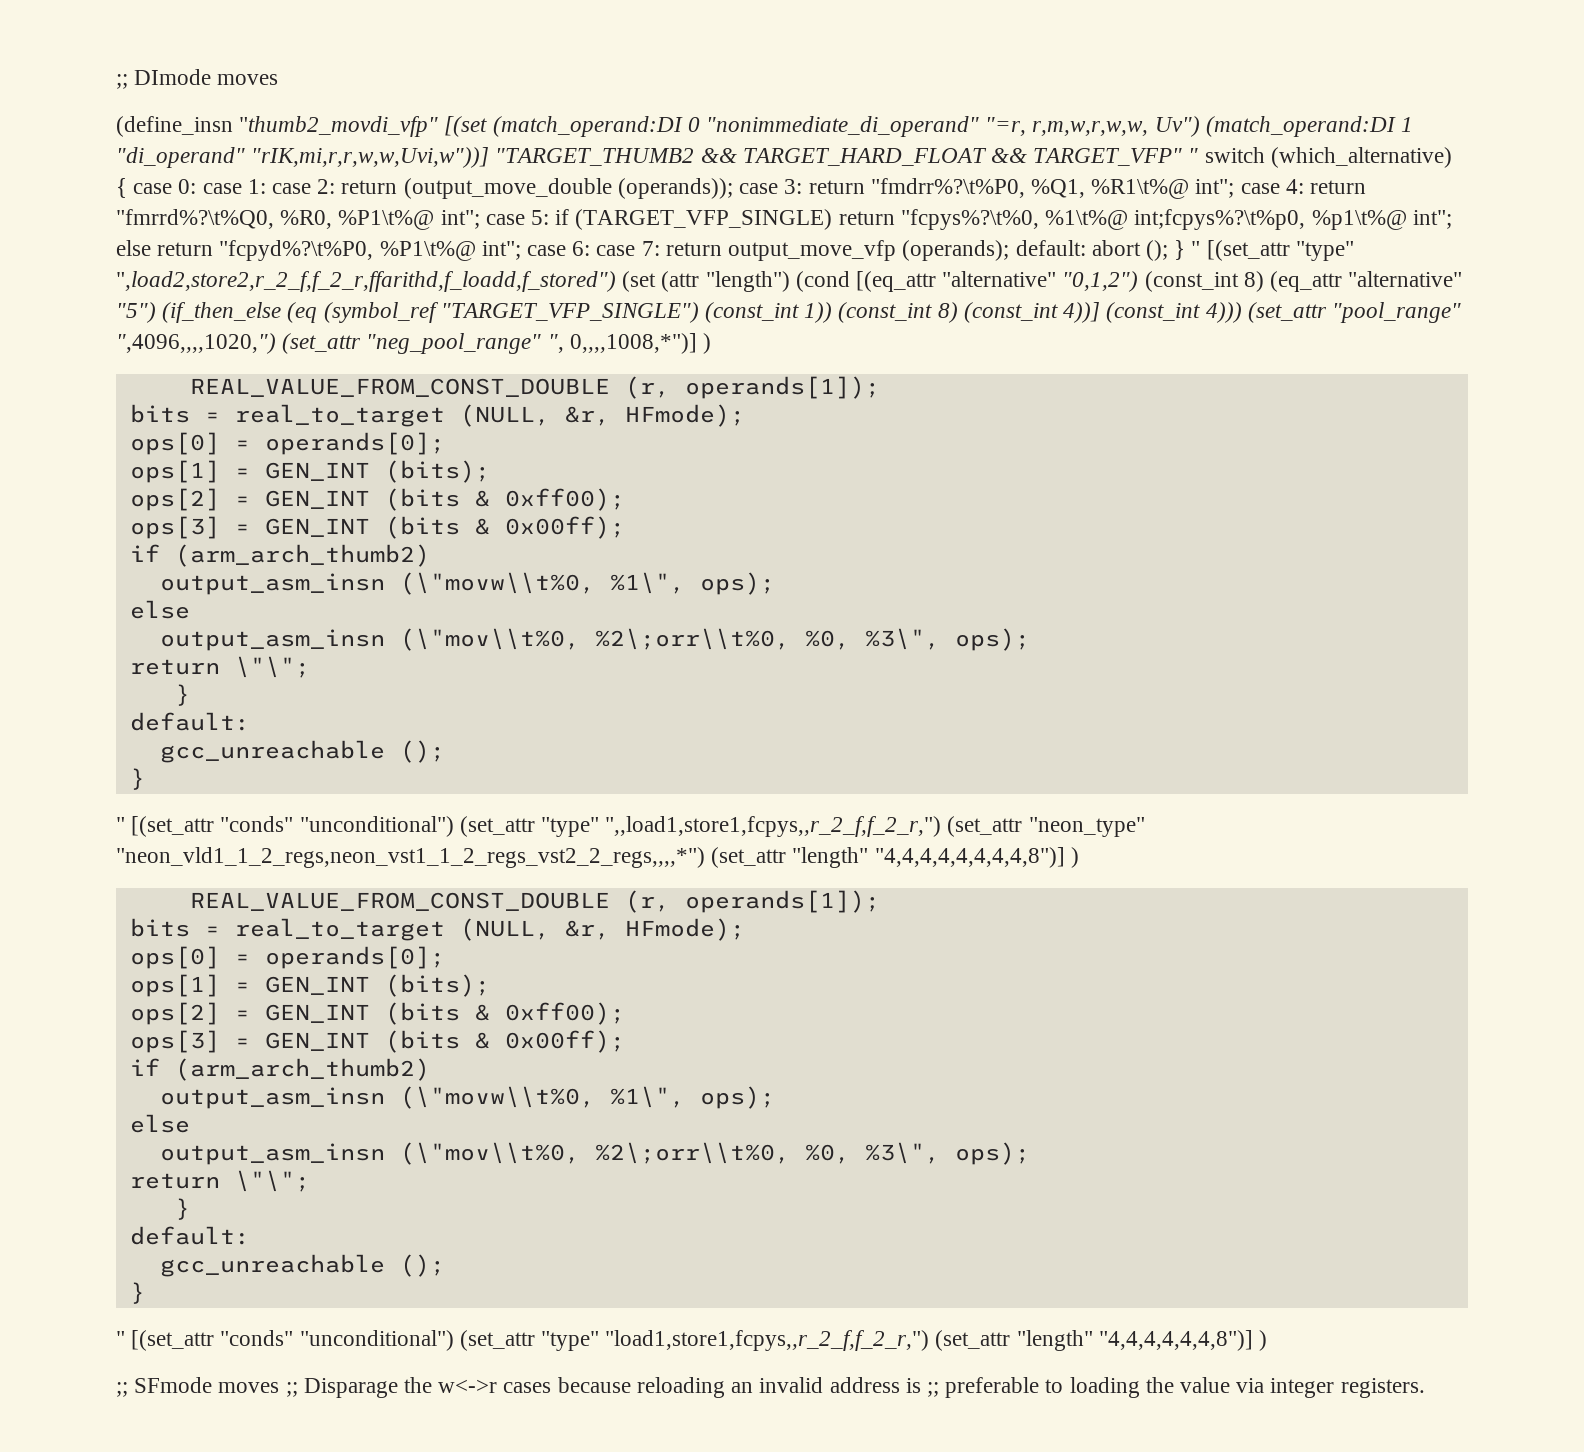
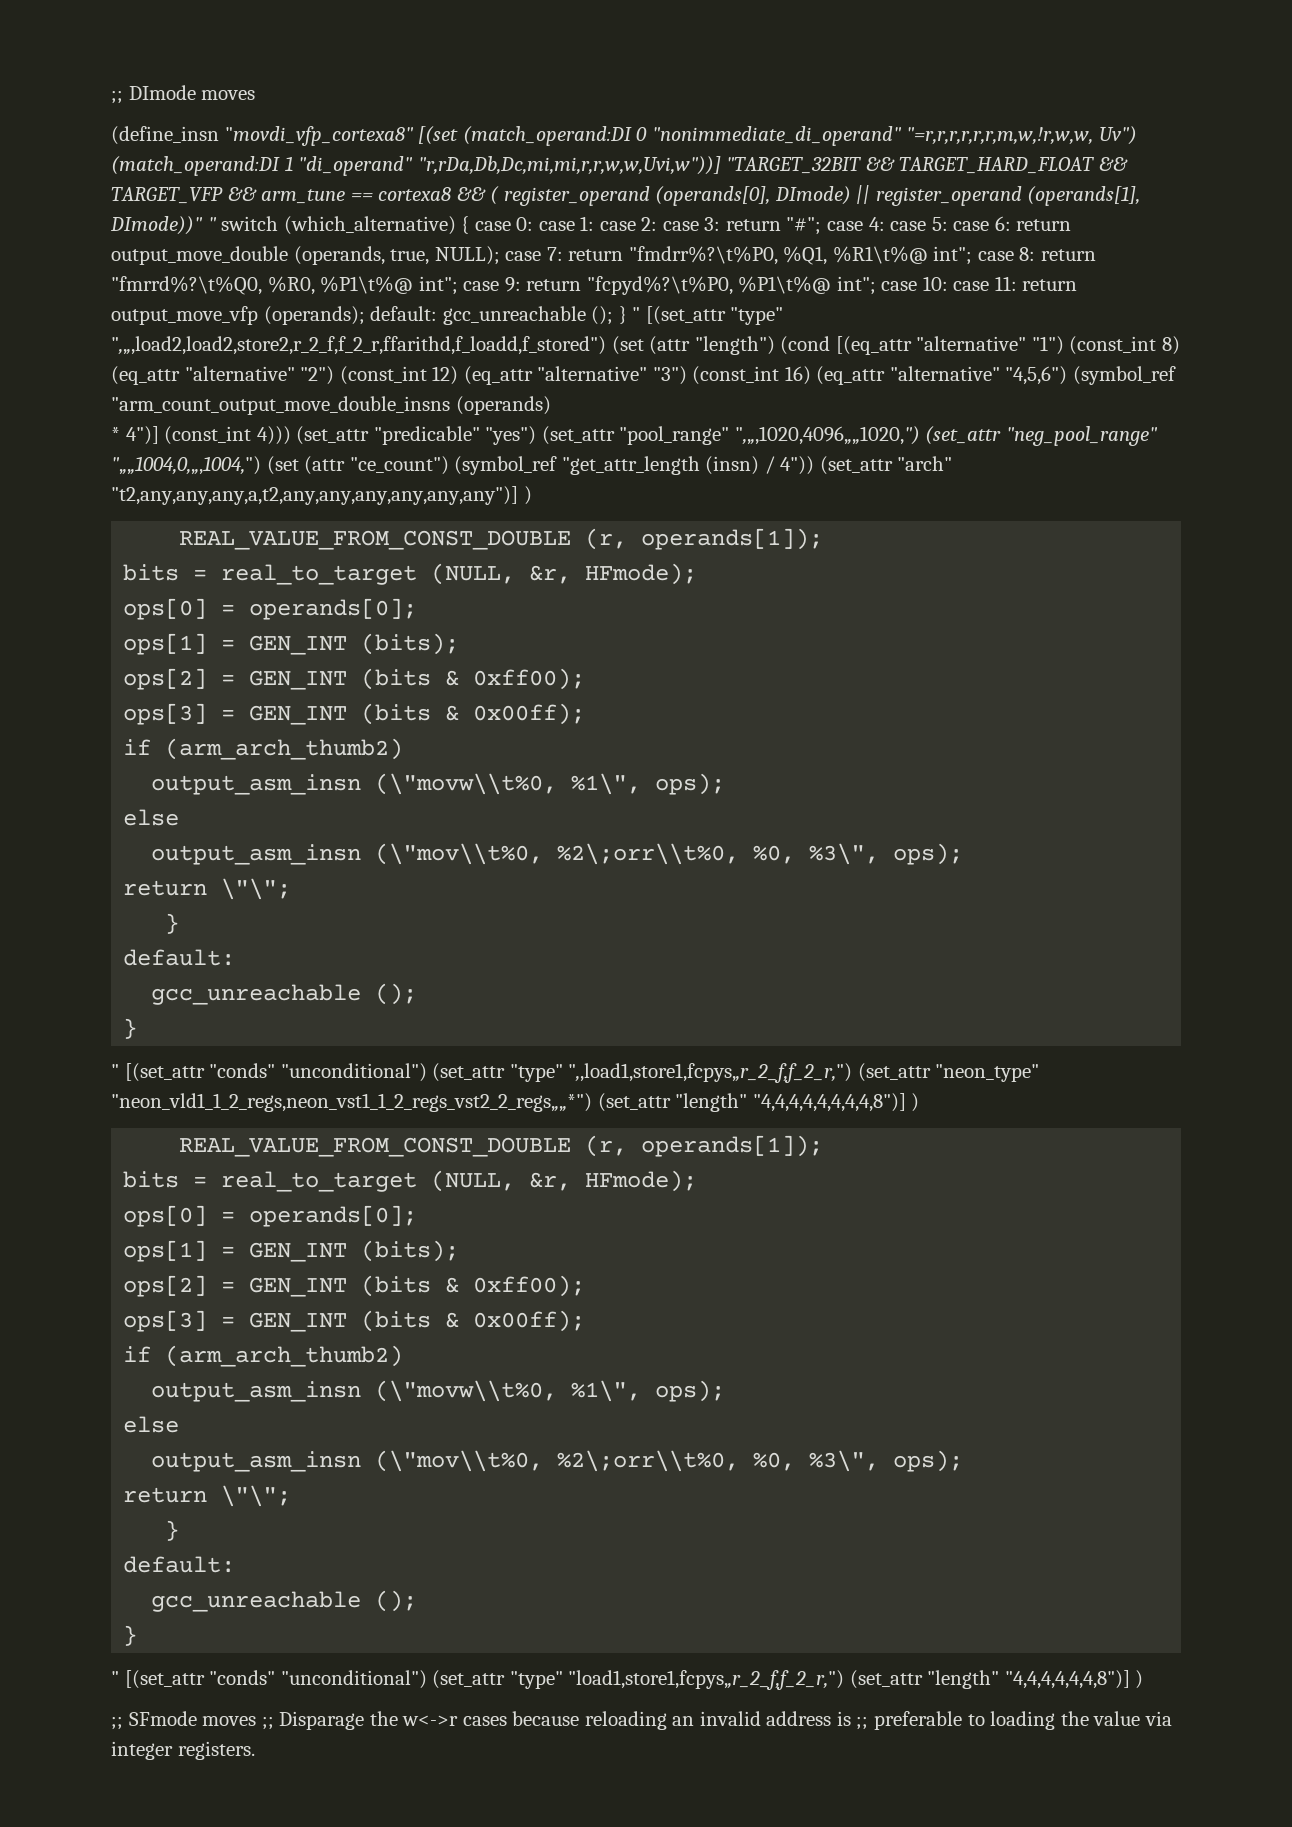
[239,116,439,137] "thumb2_movdi_vfp" -> [224,126,414,146] "movdi_vfp_cortexa8"
[985,117,1149,136] "=r, r,m,w,r,w,w, -> [906,127,1094,145] "=r,r,r,r,r,r,m,w,!r,w,w,
[251,147,695,168] "rIK,mi,r,r,w,w,Uvi,w"))] "TARGET_THUMB2 -> [417,156,862,175] "r,rDa,Db,Dc,mi,mi,r,r,w,w,Uvi,w"))] "TARGET_32BIT
[1033,148,1183,166] TARGET_VFP" -> [111,185,1141,206] [110,216,203,235] TARGET_VFP && arm_tune == cortexa8 && ( register_operand (operands[0], DImode) || register_operand (operands[1], DImode))"
[341,178,803,199] return (output_move_double (operands)); case 3: -> [662,216,1072,235] [111,246,563,265] case 3: return "#"; case 4: case 5: case 6: return output_move_double (operands, true, NULL); case 7:
[1285,179,1304,194] 4: -> [1019,247,1036,261] 8:
[531,209,1452,230] [116,240,151,256] 5: if (TARGET_VFP_SINGLE) return "fcpys%?\t%0, %1\t%@ int;fcpys%?\t%p0, %p1\t%@ int"; else -> [504,277,521,292] 9:
[572,241,660,256] 6: case 7: -> [922,276,1017,291] 10: case 11:
[1091,240,1141,256] abort -> [442,306,586,325] gcc_unreachable
[116,271,616,292] ",load2,store2,r_2_f,f_2_r,ffarithd,f_loadd,f_stored") -> [111,336,606,355] ",,,,load2,load2,store2,r_2_f,f_2_r,ffarithd,f_loadd,f_stored")
[1062,271,1139,292] "0,1,2") -> [1031,336,1064,355] "1")
[116,302,1461,323] [116,333,697,354] "5") (if_then_else (eq (symbol_ref "TARGET_VFP_SINGLE") (const_int 1)) (const_int 8) (const_int 4))] (const_int 4))) (set_attr "pool_range" ",4096,,,,1020,") (set_attr "neg_pool_range" ", 0,,,,1008,*")] -> [300,366,1176,385] [111,396,551,415] [111,426,1158,446] [111,456,953,475] [111,486,518,505] "2") (const_int 12) (eq_attr "alternative" "3") (const_int 16) (eq_attr "alternative" "4,5,6") (symbol_ref "arm_count_output_move_double_insns (operands) // * 4")] (const_int 4))) (set_attr "predicable" "yes") (set_attr "pool_range" ",,,,1020,4096,,,,1020,") (set_attr "neg_pool_range" ",,,,1004,0,,,,1004,") (set (attr "ce_count") (symbol_ref "get_attr_length (insn) / 4")) (set_attr "arch" "t2,any,any,any,a,t2,any,any,any,any,any,any")]

